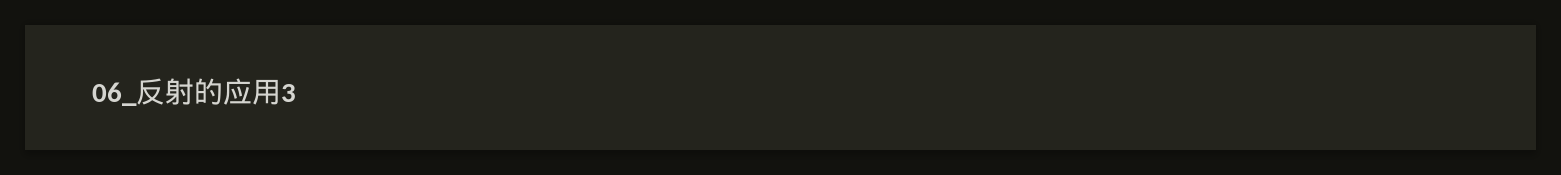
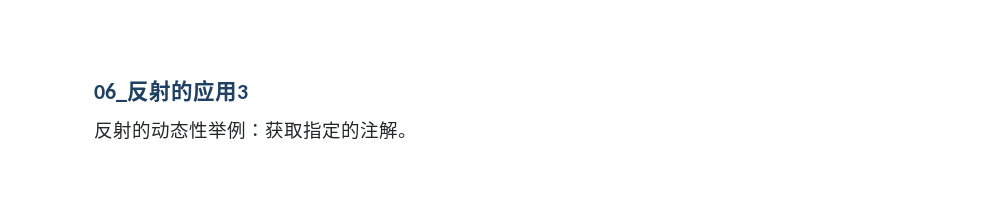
(296, 93) none -> [94,121,417,140] // 反射的动态性举例：获取指定的注解。

